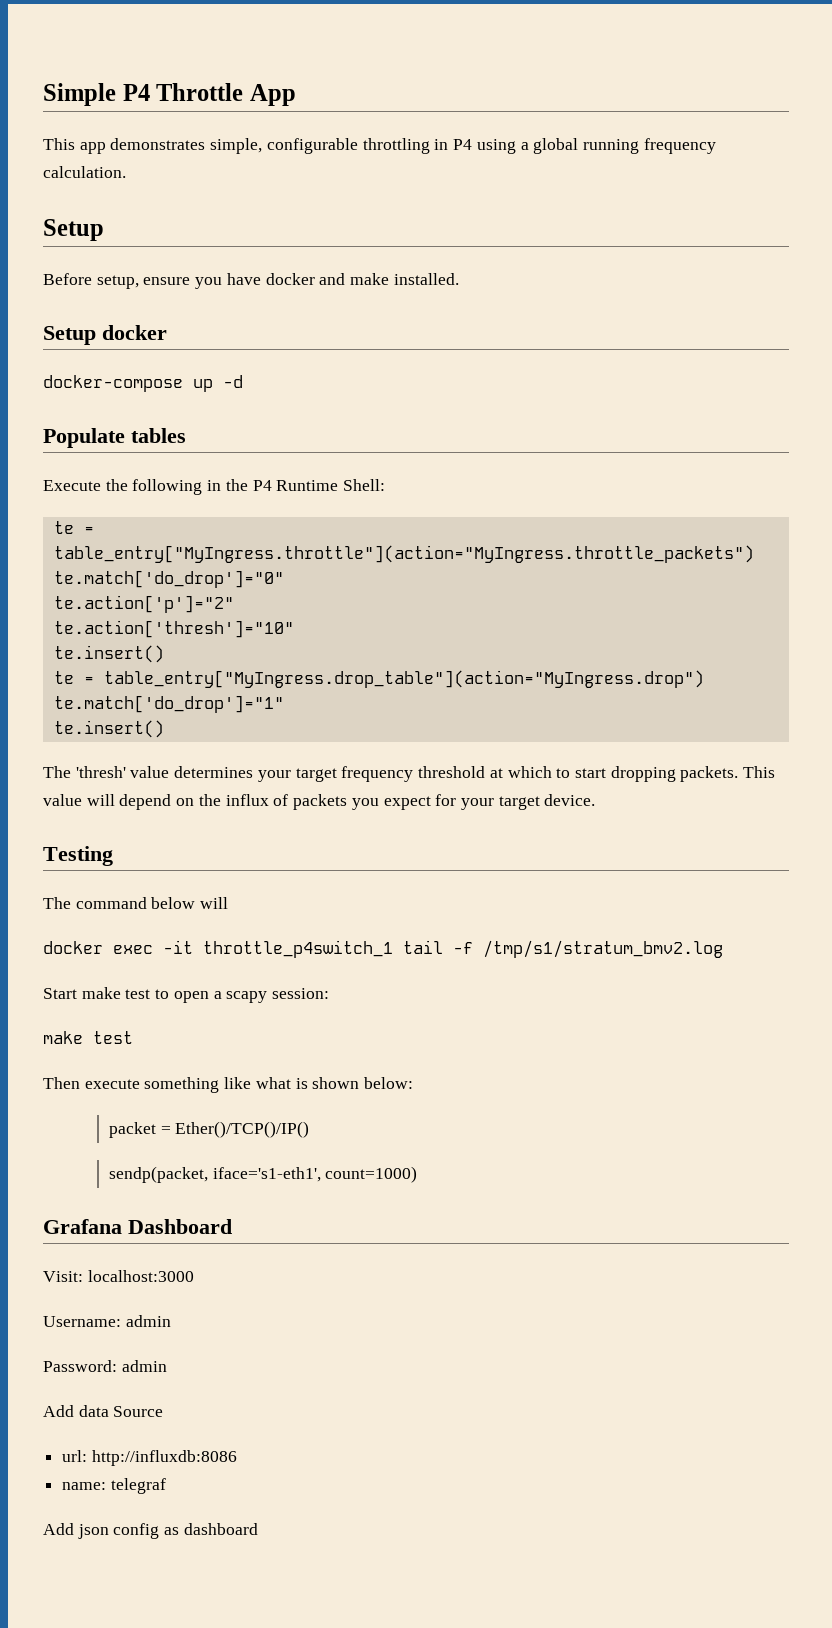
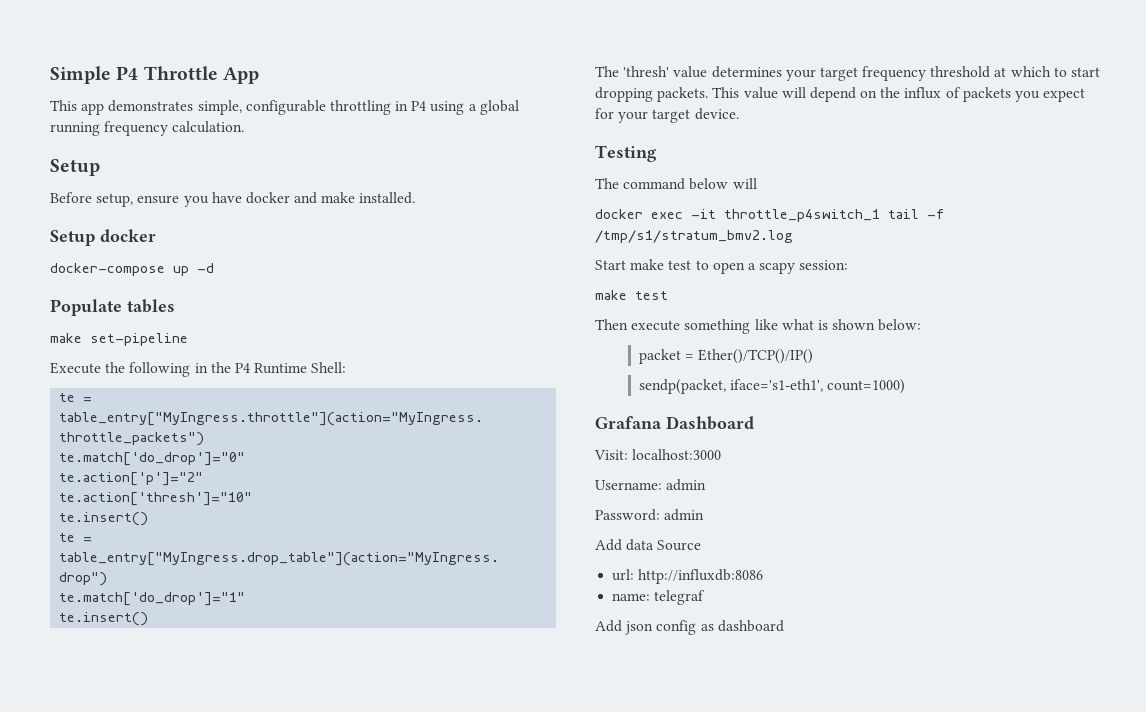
(186, 435) none -> [50,333,188,346] // make set-pipeline

